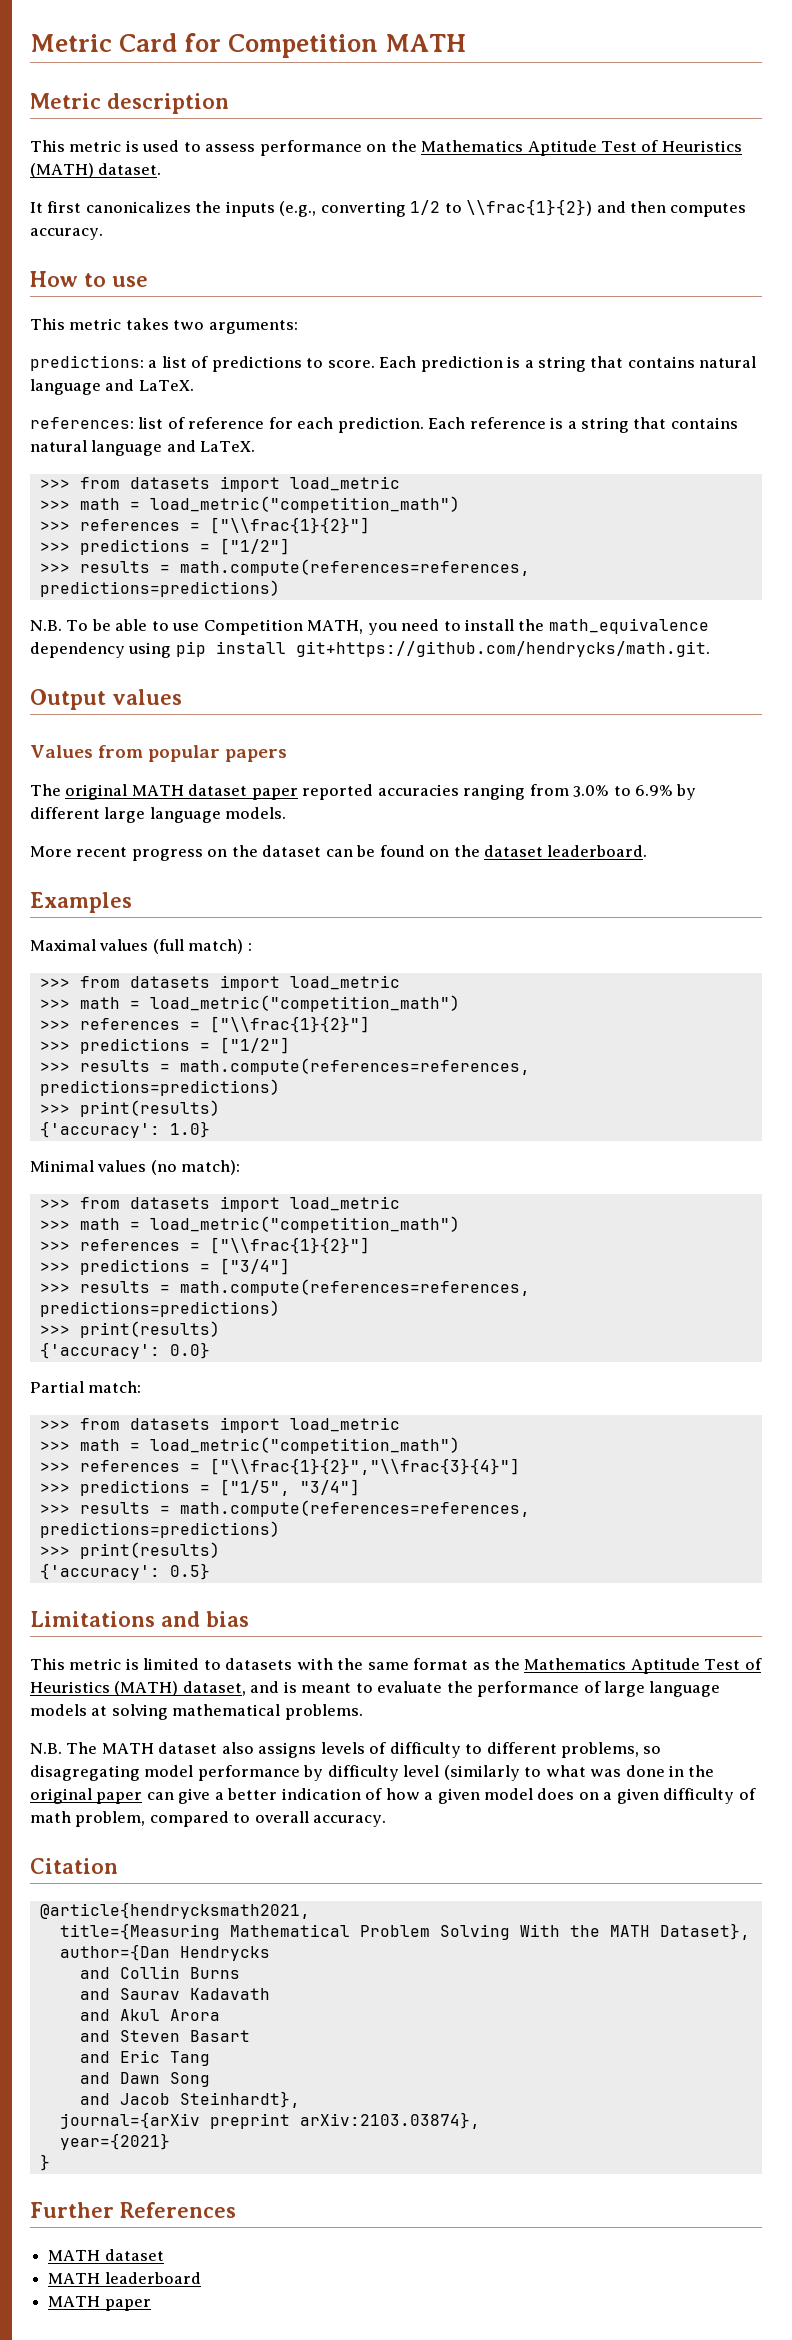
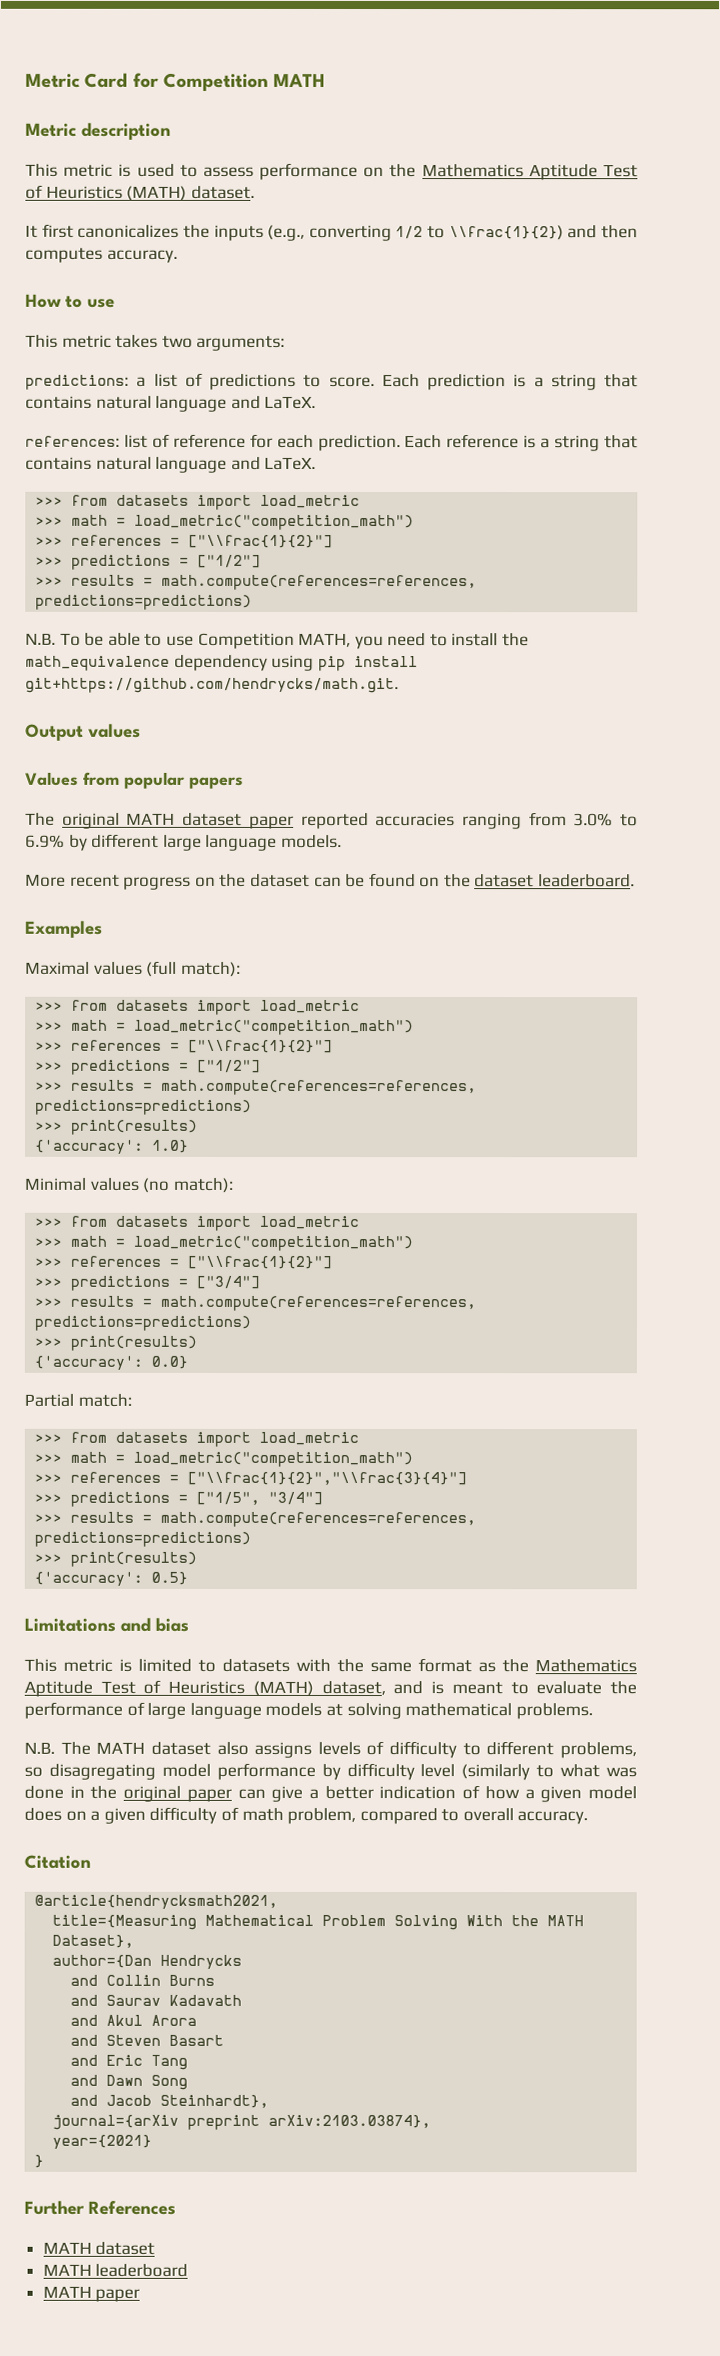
[188,939,252,954] match) : -> [180,961,241,977] match):

